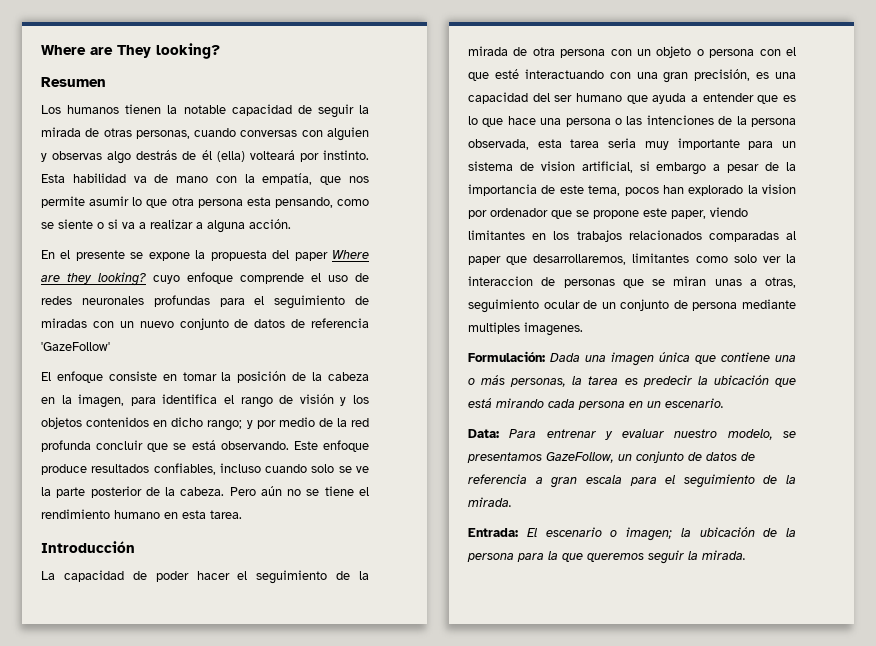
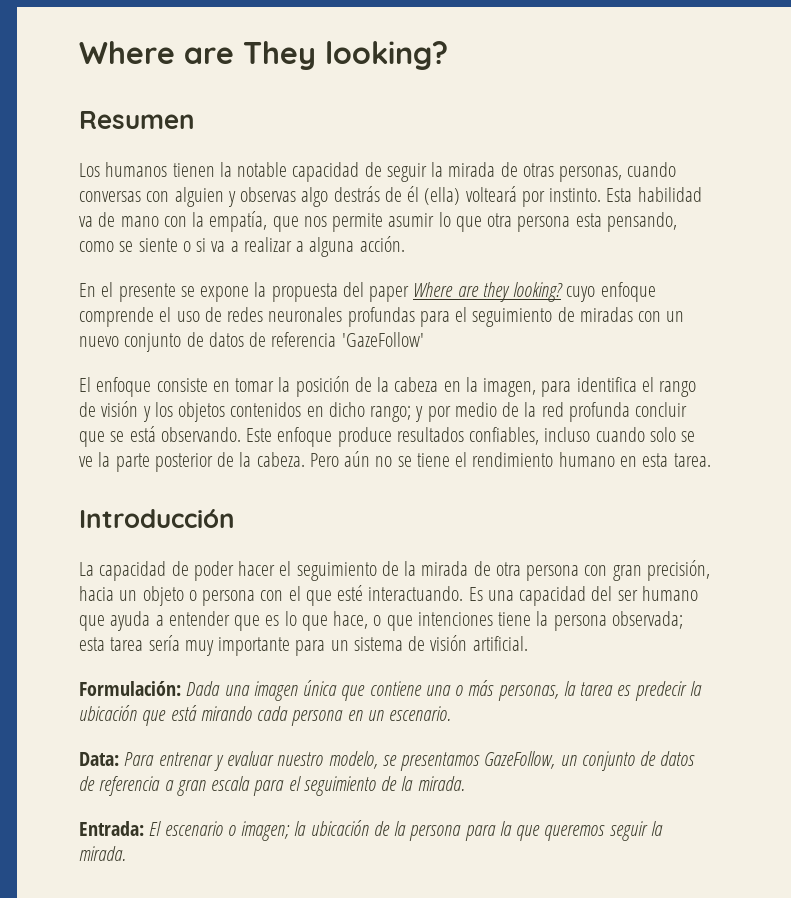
(632, 52) none -> [612,560,710,581] [79,586,114,601] gran precisión, hacia
[524,69,770,83] interactuando con una gran precisión, es -> [368,586,483,601] interactuando. Es
[507,115,796,127] [468,139,529,150] hace una persona o las intenciones de la persona observada, -> [333,611,683,631] hace, o que intenciones tiene la persona observada;
[608,138,637,148] seria -> [148,635,180,651] sería
[540,161,796,175] [468,184,796,196] [468,207,748,219] [468,230,796,242] [468,253,796,265] [468,276,796,288] [468,299,796,313] [468,322,583,336] vision artificial, si embargo a pesar de la importancia de este tema, pocos han explorado la vision por ordenador que se propone este paper, viendo limitantes en los trabajos relacionados comparadas al paper que desarrollaremos, limitantes como solo ver la interaccion de personas que se miran unas a otras, seguimiento ocular de un conjunto de persona mediante multiples imagenes. -> [430,635,528,651] visión artificial.

